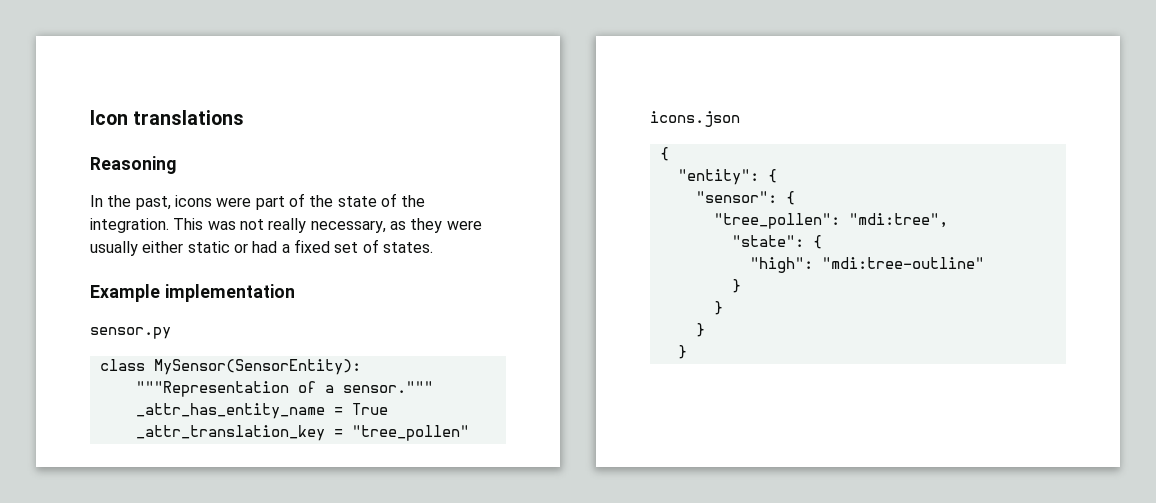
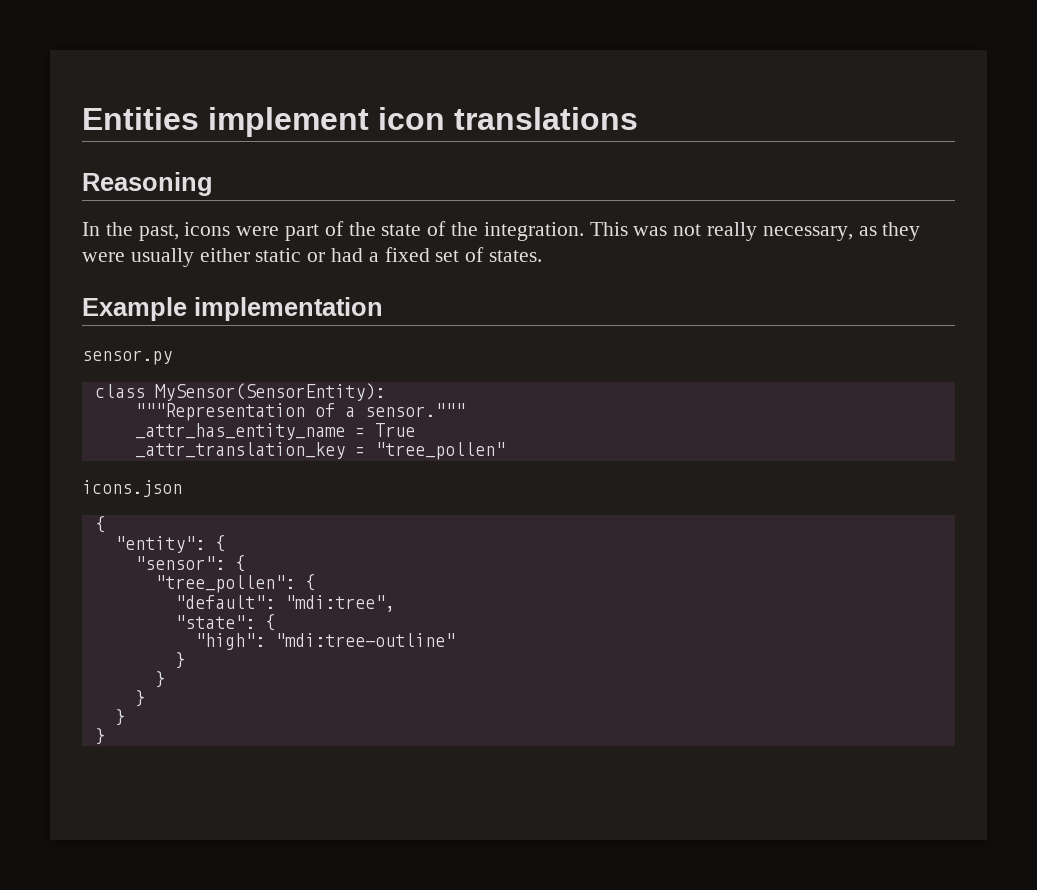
[90,110,128,125] Icon -> [82,107,445,137] Entities implement icon
(840, 221) none -> [304,574,315,591] [174,595,275,609] { // "default":
(687, 352) none -> [94,728,105,745] // }

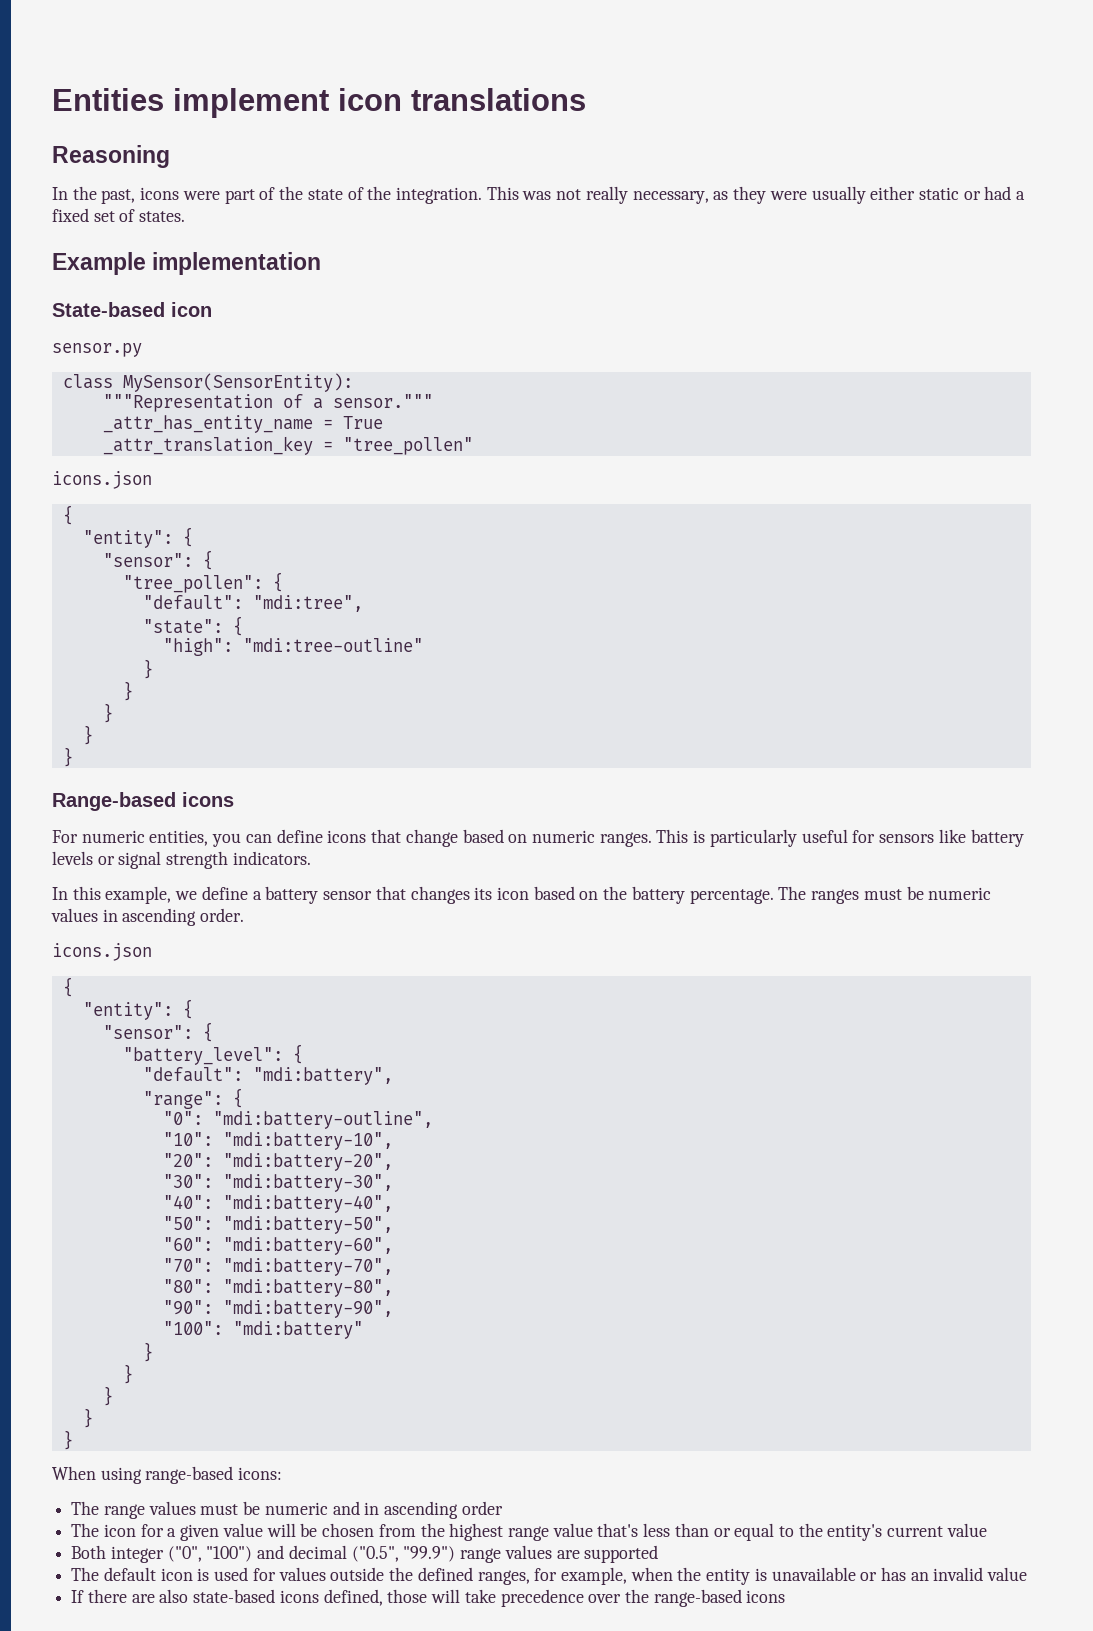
(383, 309) none -> [52,302,212,317] // State-based icon
(105, 736) none -> [52,792,234,811] [52,829,1024,847] [52,851,311,869] [52,886,992,904] [51,908,245,926] [52,943,152,961] [62,977,73,997] [82,999,193,1020] [102,1022,213,1042] [122,1044,303,1065] [142,1067,393,1085] [142,1088,243,1109] [162,1111,433,1129] [162,1132,393,1150] [162,1153,393,1171] [162,1174,393,1192] [162,1195,393,1213] [162,1216,393,1234] [162,1237,393,1255] [162,1258,393,1276] [162,1279,393,1297] [162,1300,393,1318] [162,1321,363,1339] [142,1342,153,1362] [122,1364,133,1384] [102,1386,113,1406] [82,1408,93,1428] [62,1430,73,1450] [52,1466,283,1484] [71,1501,503,1519] [71,1523,987,1541] [71,1545,659,1563] [71,1567,1028,1585] [71,1589,786,1607] // Range-based icons // For numeric entities, you can define icons that change based on numeric ranges. This is particularly useful for sensors like battery levels or signal strength indicators. // In this example, we define a battery sensor that changes its icon based on the battery percentage. The ranges must be numeric values in ascending order. // icons.json // { // "entity": { // "sensor": { // "battery_level": { // "default": "mdi:battery", // "range": { // "0": "mdi:battery-outline", // "10": "mdi:battery-10", // "20": "mdi:battery-20", // "30": "mdi:battery-30", // "40": "mdi:battery-40", // "50": "mdi:battery-50", // "60": "mdi:battery-60", // "70": "mdi:battery-70", // "80": "mdi:battery-80", // "90": "mdi:battery-90", // "100": "mdi:battery" // } // } // } // } // } // When using range-based icons: // The range values must be numeric and in ascending order // The icon for a given value will be chosen from the highest range value that's less than or equal to the entity's current value // Both integer ("0", "100") and decimal ("0.5", "99.9") range values are supported // The default icon is used for values outside the defined ranges, for example, when the entity is unavailable or has an invalid value // If there are also state-based icons defined, those will take precedence over the range-based icons

